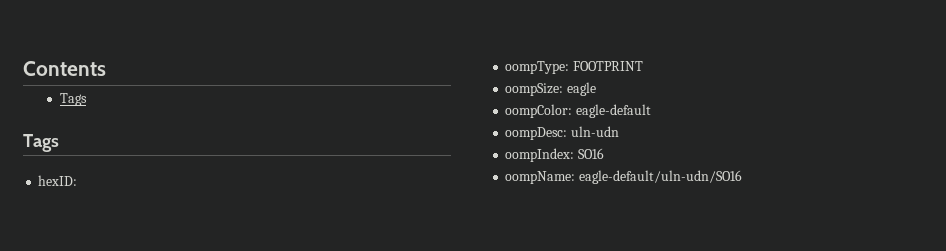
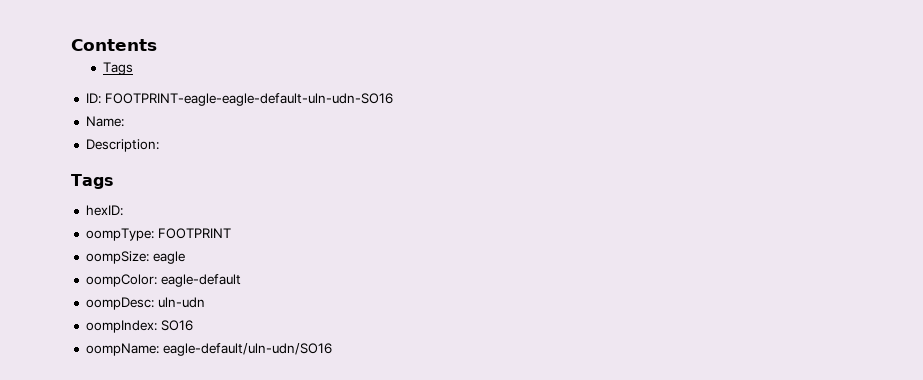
(87, 99) none -> [85,93,393,106] [85,116,124,127] [85,139,159,152] // ID: FOOTPRINT-eagle-eagle-default-uln-udn-SO16 // Name: // Description:

